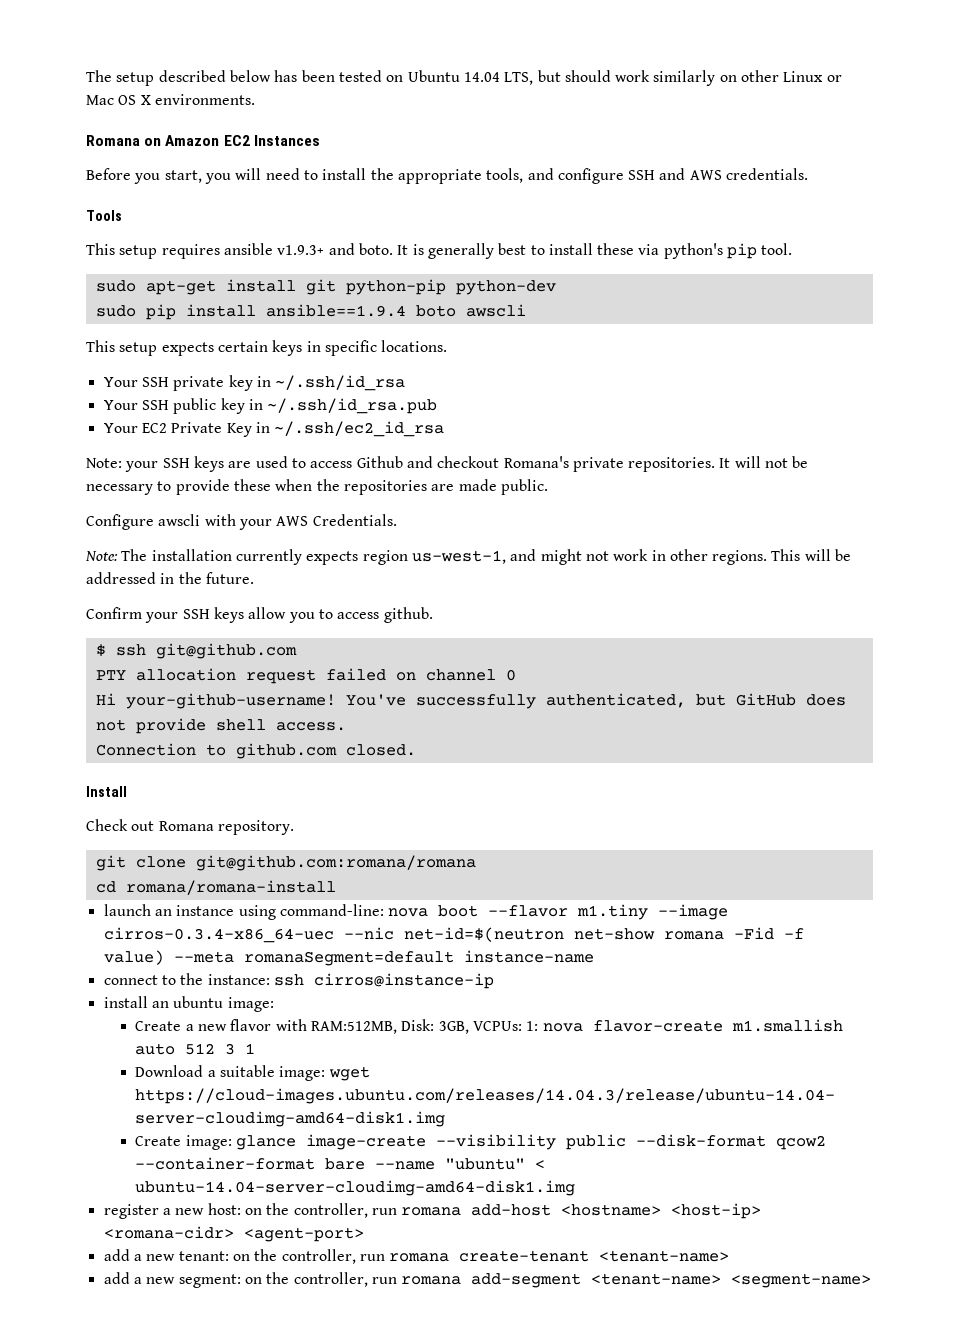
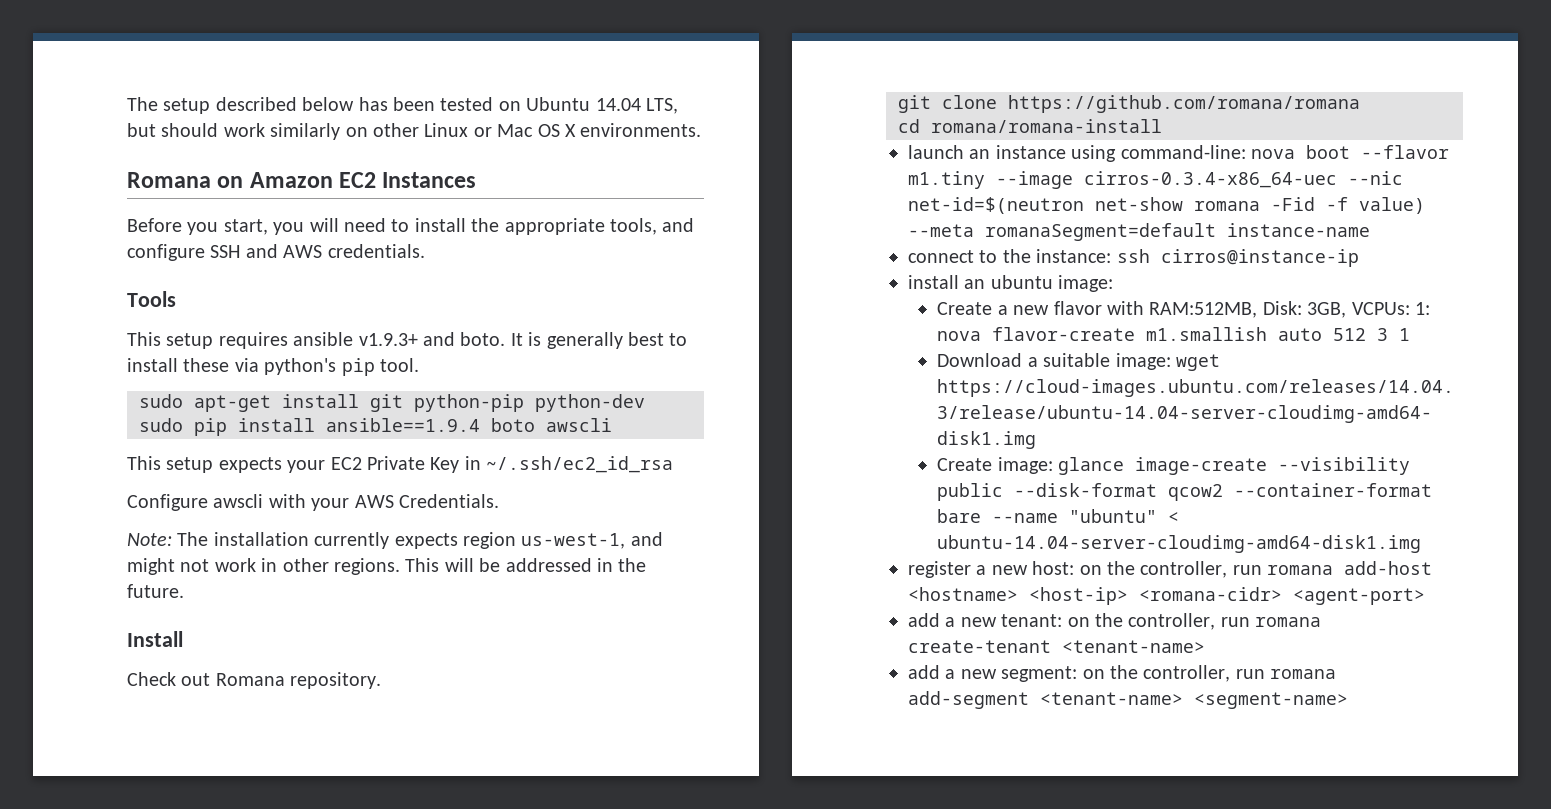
[217,340,448,356] [103,375,406,391] [103,398,438,414] [103,423,138,433] certain keys in specific locations. // Your SSH private key in ~/.ssh/id_rsa // Your SSH public key in ~/.ssh/id_rsa.pub // Your -> [287,460,326,473] your
[86,456,809,472] [86,479,548,495] // Note: your SSH keys are used to access Github and checkout Romana's private repositories. It will not be necessary to provide these when the repositories are made public. -> (674, 464) none
[86,607,433,623] [95,643,297,659] [95,668,516,684] [95,693,846,709] [95,718,346,734] [95,743,416,759] // Confirm your SSH keys allow you to access github. // $ ssh git@github.com // PTY allocation request failed on channel 0 // Hi your-github-username! You've successfully authenticated, but GitHub does not provide shell access. // Connection to github.com closed. -> (184, 591) none
[195,855,476,871] git@github.com:romana/romana -> [1008,95,1360,113] https://github.com/romana/romana

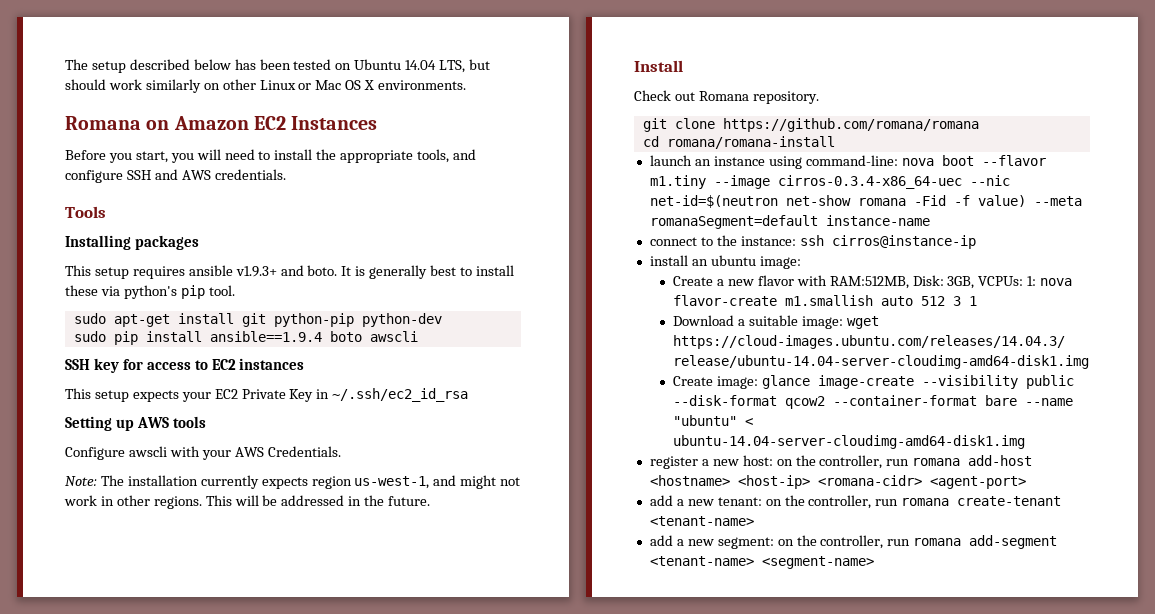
(176, 299) none -> [65,235,199,250] // Installing packages
(612, 425) none -> [65,358,305,373] // SSH key for access to EC2 instances
(674, 464) none -> [65,416,206,431] // Setting up AWS tools

